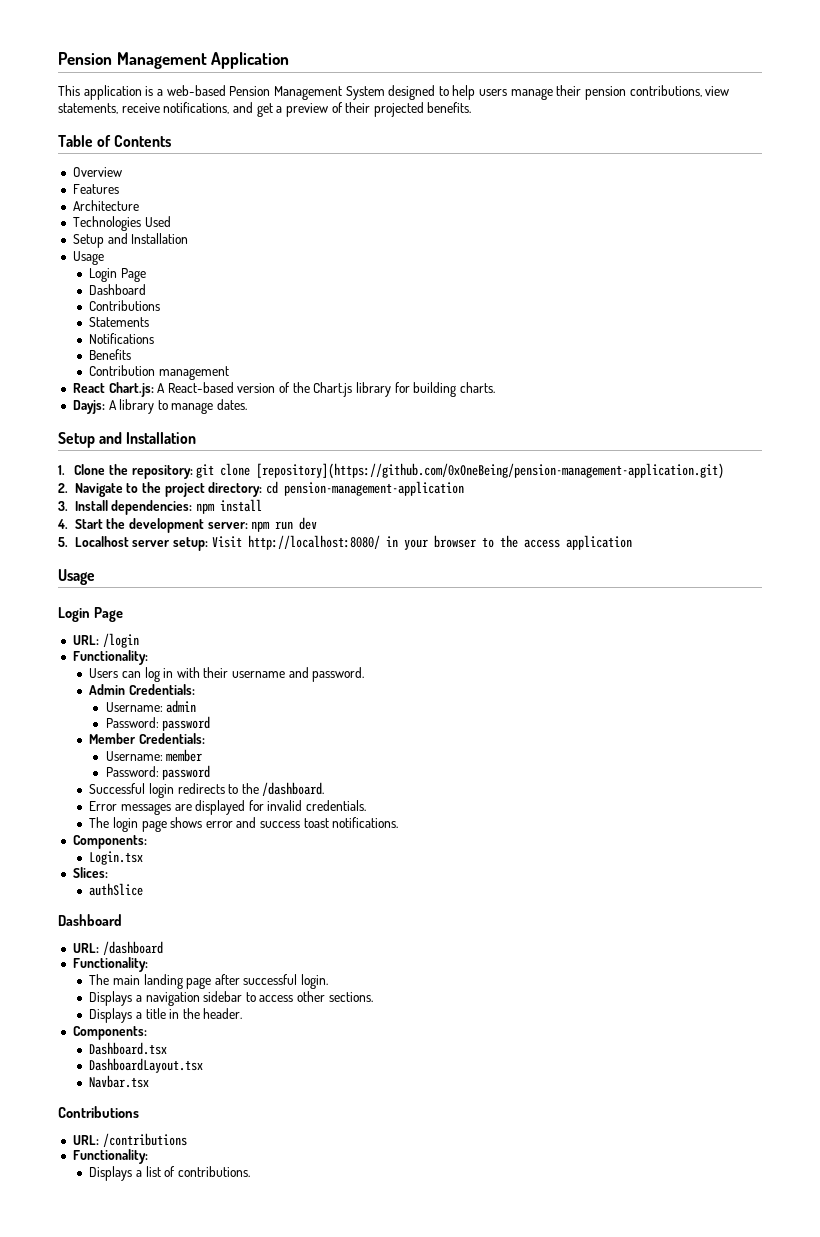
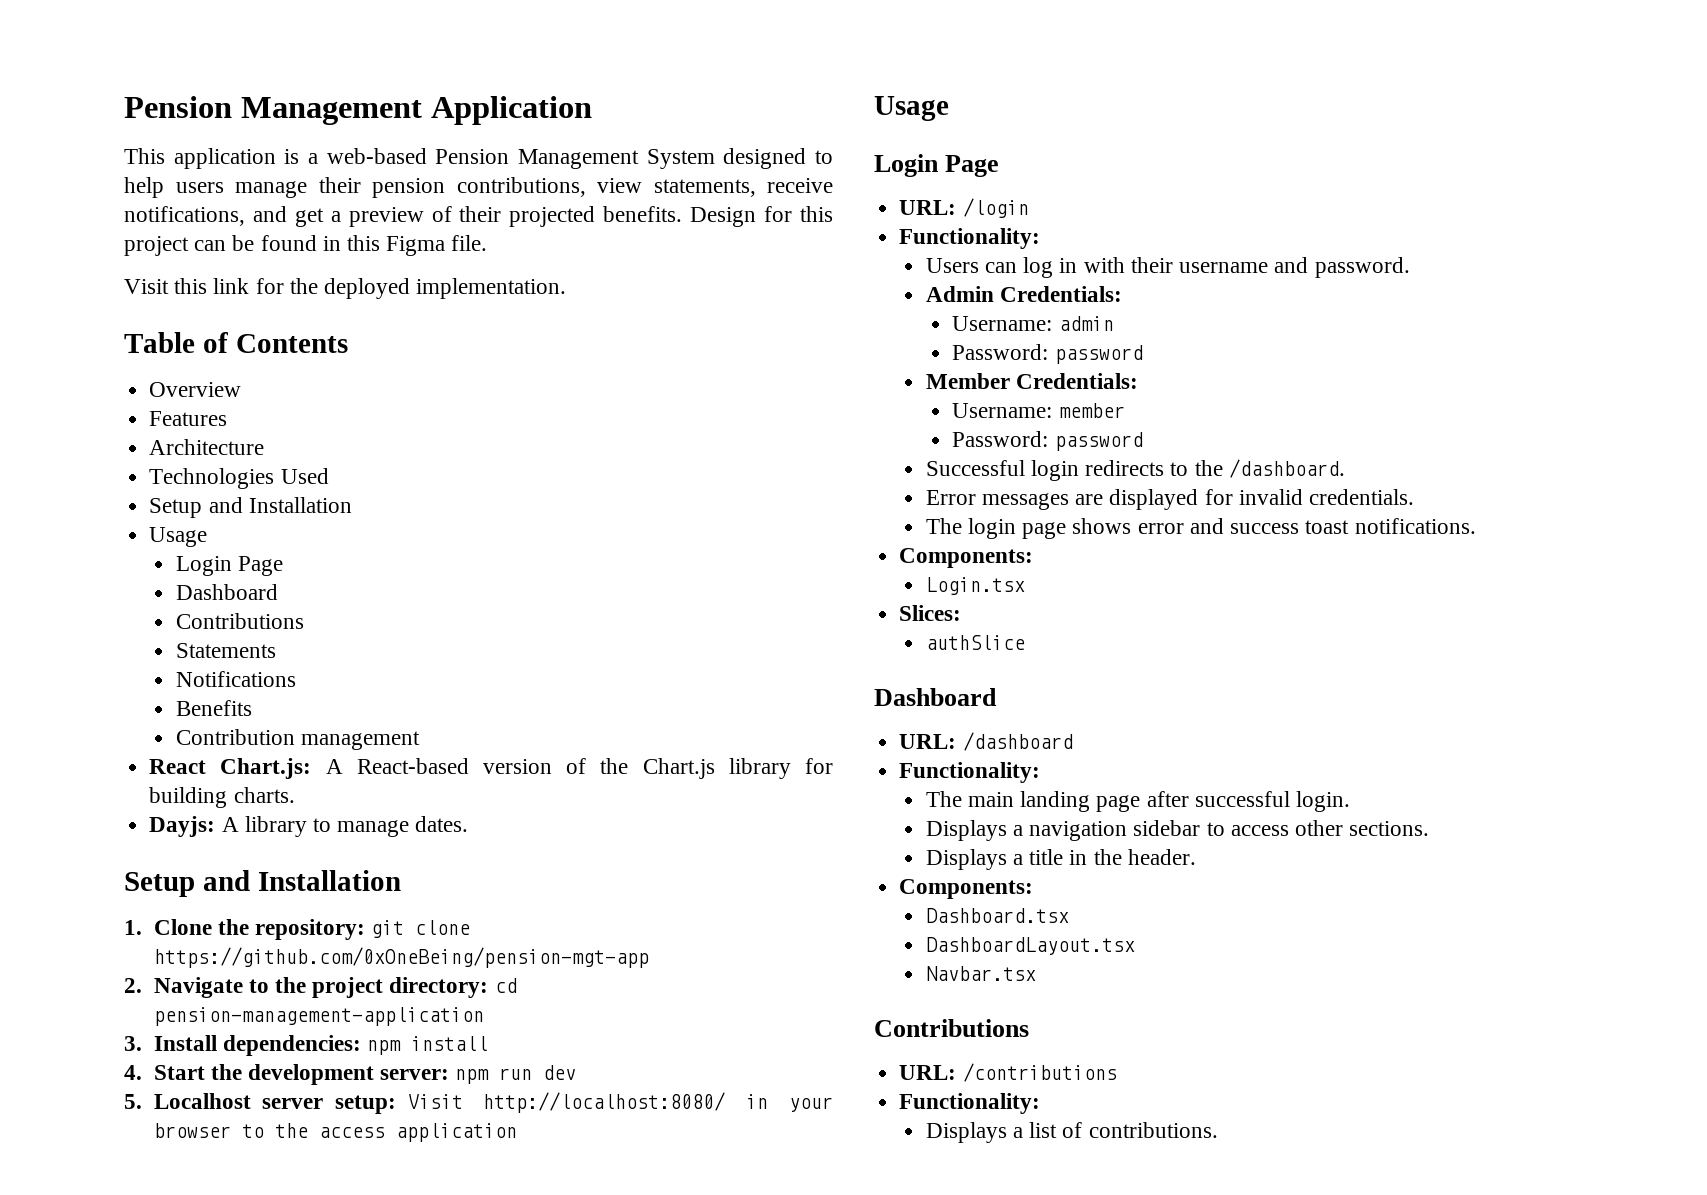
(472, 107) none -> [690,206,833,227] [124,235,488,256] [124,278,567,299] Design for this project can be found in this Figma file. // Visit this link for the deployed implementation.
[256,463,725,479] [repository](https://github.com/0xOneBeing/pension-management-application.git) -> [153,947,649,968] https://github.com/0xOneBeing/pension-mgt-app

